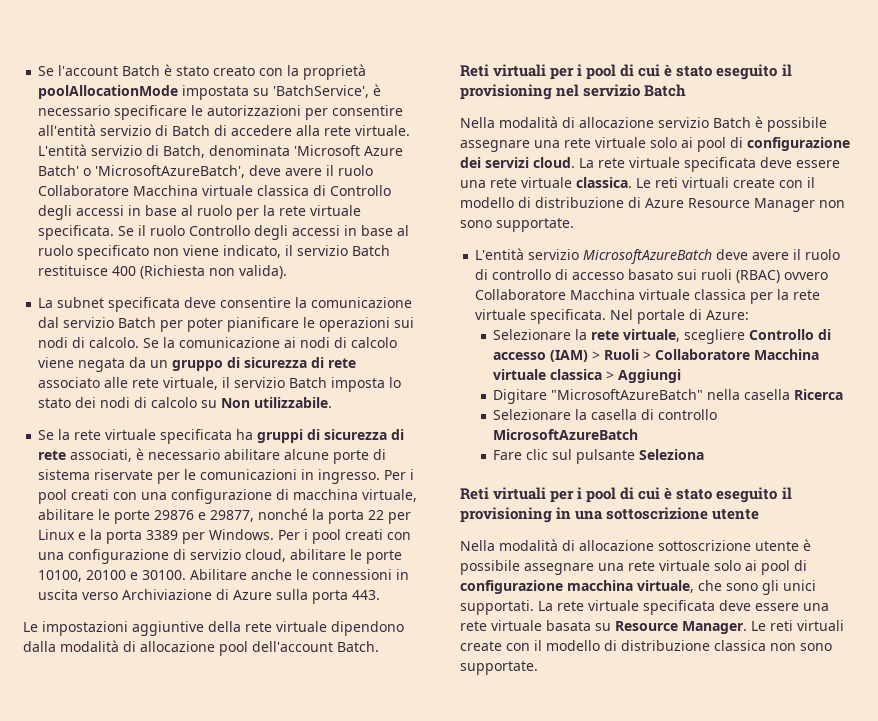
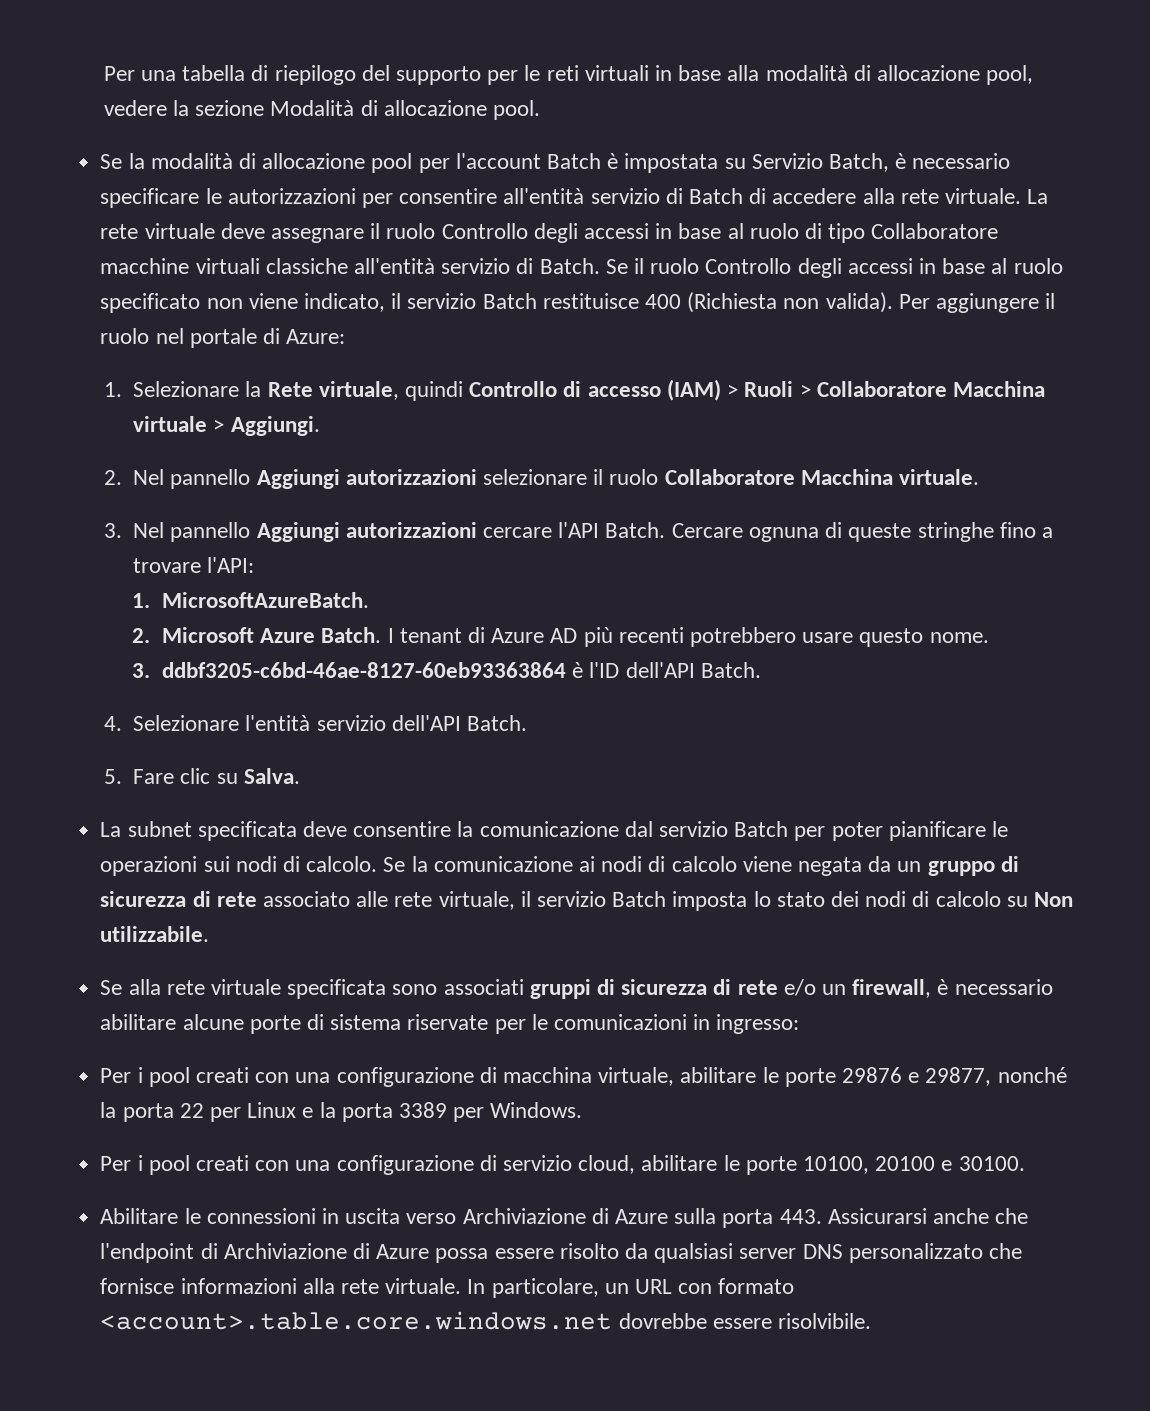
[38,64,367,80] [38,85,370,100] Se l'account Batch è stato creato con la proprietà poolAllocationMode impostata su 'BatchService', -> [103,65,1034,85] [103,100,540,120] [100,153,890,173] Per una tabella di riepilogo del supporto per le reti virtuali in base alla modalità di allocazione pool, vedere la sezione Modalità di allocazione pool. // Se la modalità di allocazione pool per l'account Batch è impostata su Servizio Batch,
[38,144,404,158] [38,165,374,178] [38,185,392,196] [38,205,362,220] [38,225,115,240] L'entità servizio di Batch, denominata 'Microsoft Azure Batch' o 'MicrosoftAzureBatch', deve avere il ruolo Collaboratore Macchina virtuale classica di Controllo degli accessi in base al ruolo per la rete virtuale specificata. -> [1027,189,1049,204] [100,223,999,243] [100,258,600,274] La rete virtuale deve assegnare il ruolo Controllo degli accessi in base al ruolo di tipo Collaboratore macchine virtuali classiche all'entità servizio di Batch.
(288, 272) none -> [898,293,1056,313] [100,328,346,348] [103,379,1045,401] [133,416,320,436] [103,469,980,489] [103,522,1053,542] [133,557,255,573] [132,592,369,608] [132,627,989,647] [132,662,761,678] [103,715,528,731] [103,768,300,784] Per aggiungere il ruolo nel portale di Azure: // 1. Selezionare la Rete virtuale, quindi Controllo di accesso (IAM) > Ruoli > Collaboratore Macchina virtuale > Aggiungi. // 2. Nel pannello Aggiungi autorizzazioni selezionare il ruolo Collaboratore Macchina virtuale. // 3. Nel pannello Aggiungi autorizzazioni cercare l'API Batch. Cercare ognuna di queste stringhe fino a trovare l'API: // 1. MicrosoftAzureBatch. // 2. Microsoft Azure Batch. I tenant di Azure AD più recenti potrebbero usare questo nome. // 3. ddbf3205-c6bd-46ae-8127-60eb93363864 è l'ID dell'API Batch. // 4. Selezionare l'entità servizio dell'API Batch. // 5. Fare clic su Salva.
[58,429,254,444] la rete virtuale specificata ha -> [128,979,524,999] alla rete virtuale specificata sono associati
[70,449,133,462] associati, -> [783,979,932,998] e/o un firewall,
[318,469,381,484] ingresso. -> [716,1014,800,1034] ingresso: //
(275, 534) none -> (583, 1110) //
[190,569,293,580] Abilitare anche -> [100,1208,179,1224] // Abilitare
[23,621,404,636] [23,640,379,656] [460,64,792,80] [460,84,687,100] [460,116,827,132] [460,137,850,152] [460,157,840,172] [460,177,815,188] [460,197,845,212] [460,218,574,232] [475,248,841,264] [475,269,829,283] [475,289,821,304] [475,309,750,324] [493,329,832,344] [493,349,820,362] [493,369,682,383] [493,389,844,404] [493,409,718,420] [493,429,639,440] [493,449,705,464] [460,487,792,503] [460,507,760,523] [460,539,811,551] [460,560,807,575] [460,580,816,595] [460,600,829,615] [460,620,844,634] [460,640,832,651] [460,661,538,675] // Le impostazioni aggiuntive della rete virtuale dipendono dalla modalità di allocazione pool dell'account Batch. // Reti virtuali per i pool di cui è stato eseguito il provisioning nel servizio Batch // Nella modalità di allocazione servizio Batch è possibile assegnare una rete virtuale solo ai pool di configurazione dei servizi cloud. La rete virtuale specificata deve essere una rete virtuale classica. Le reti virtuali create con il modello di distribuzione di Azure Resource Manager non sono supportate. // L'entità servizio MicrosoftAzureBatch deve avere il ruolo di controllo di accesso basato sui ruoli (RBAC) ovvero Collaboratore Macchina virtuale classica per la rete virtuale specificata. Nel portale di Azure: // Selezionare la rete virtuale, scegliere Controllo di accesso (IAM) > Ruoli > Collaboratore Macchina virtuale classica > Aggiungi // Digitare "MicrosoftAzureBatch" nella casella Ricerca // Selezionare la casella di controllo MicrosoftAzureBatch // Fare clic sul pulsante Seleziona // Reti virtuali per i pool di cui è stato eseguito il provisioning in una sottoscrizione utente // Nella modalità di allocazione sottoscrizione utente è possibile assegnare una rete virtuale solo ai pool di configurazione macchina virtuale, che sono gli unici supportati. La rete virtuale specificata deve essere una rete virtuale basata su Resource Manager. Le reti virtuali create con il modello di distribuzione classica non sono supportate. -> [827,1208,1029,1224] [100,1243,1023,1263] [100,1278,795,1298] [100,1311,871,1330] Assicurarsi anche che l'endpoint di Archiviazione di Azure possa essere risolto da qualsiasi server DNS personalizzato che fornisce informazioni alla rete virtuale. In particolare, un URL con formato <account>.table.core.windows.net dovrebbe essere risolvibile.

